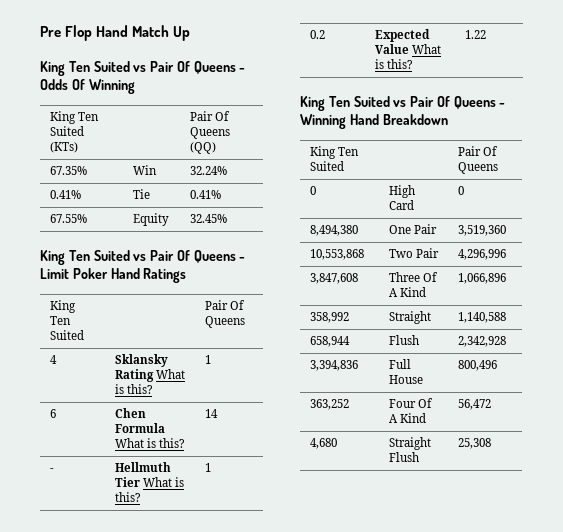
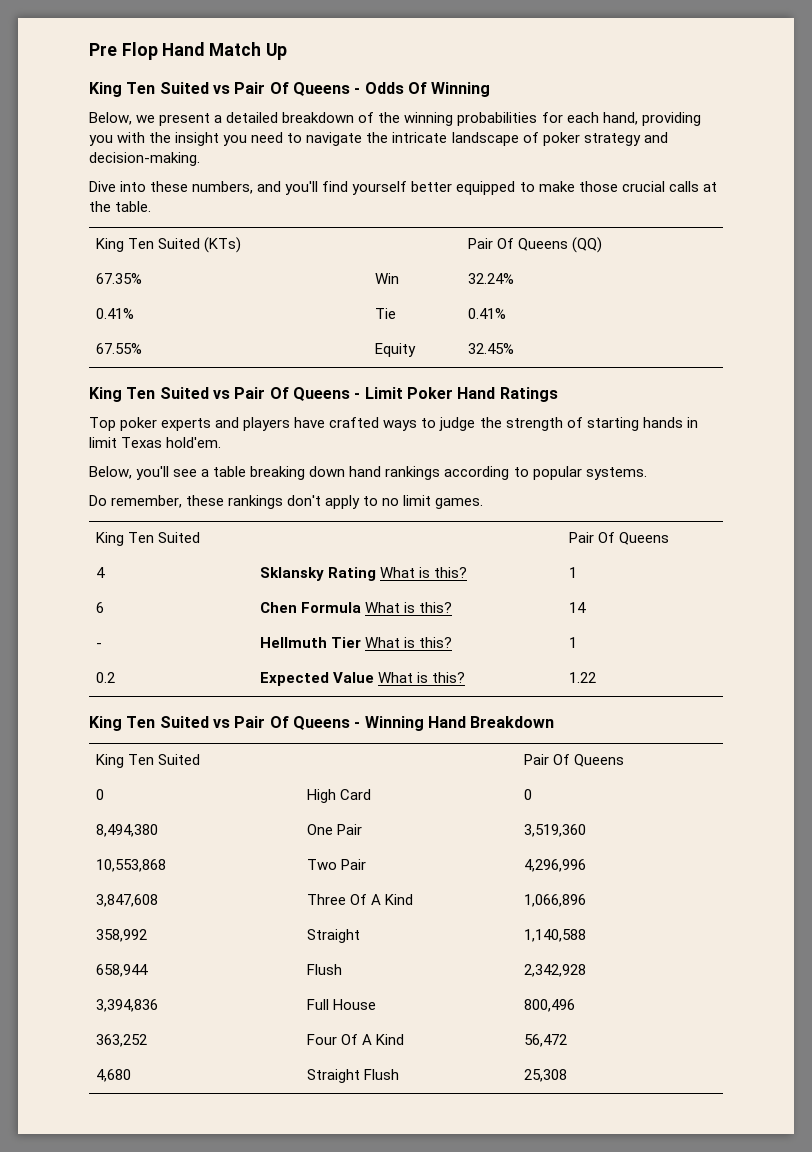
(135, 86) none -> [89,112,701,126] [89,132,668,146] [89,152,200,166] [89,181,717,195] [89,201,152,212] // Below, we present a detailed breakdown of the winning probabilities for each hand, providing you with the insight you need to navigate the intricate landscape of poker strategy and decision-making. // Dive into these numbers, and you'll find yourself better equipped to make those crucial calls at the table.
(187, 275) none -> [89,417,698,431] [89,437,222,448] [89,466,647,480] [89,495,484,509] // Top poker experts and players have crafted ways to judge the strength of starting hands in limit Texas hold'em. // Below, you'll see a table breaking down hand rankings according to popular systems. // Do remember, these rankings don't apply to no limit games.

